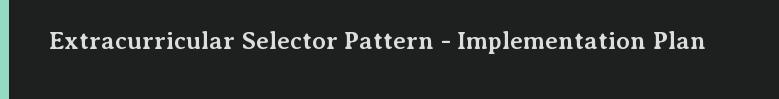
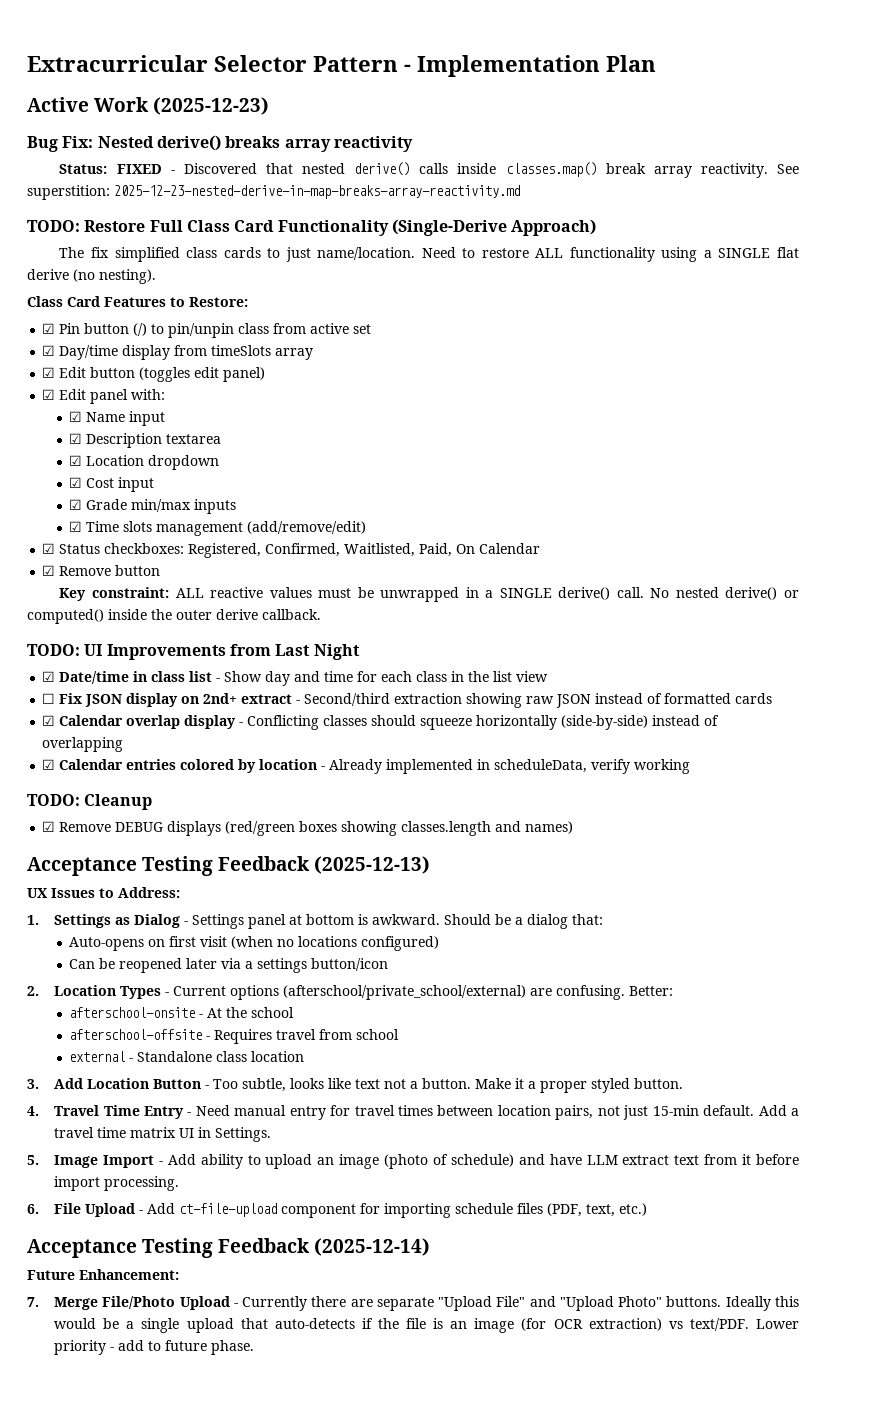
(707, 40) none -> [27,97,270,115] [27,135,413,152] [59,162,800,178] [27,185,520,200] [27,219,597,236] [59,247,799,262] [27,269,156,284] [27,296,248,307] [42,323,372,338] [42,345,314,360] [42,367,266,382] [42,389,166,404] [69,411,166,426] [69,433,222,448] [69,455,220,470] [69,477,155,492] [69,499,237,514] [69,521,367,536] [42,543,541,558] [42,565,161,576] [59,587,799,602] [27,609,321,624] [27,644,360,660] [42,671,549,686] [42,693,773,708] [42,715,720,730] [42,737,124,752] [42,759,691,774] [27,794,153,810] [42,821,574,836] [27,856,431,876] [27,887,180,898] [27,914,604,929] [69,936,440,951] [69,958,389,973] [27,985,674,1000] [69,1007,295,1018] [69,1029,400,1044] [69,1051,305,1062] [27,1078,684,1093] [27,1105,800,1120] [54,1127,272,1142] [27,1154,799,1169] [54,1176,180,1191] [27,1203,648,1218] [27,1238,431,1258] [27,1269,179,1280] [27,1296,799,1311] [54,1318,799,1333] [54,1340,255,1355] // Active Work (2025-12-23) // Bug Fix: Nested derive() breaks array reactivity // Status: FIXED - Discovered that nested derive() calls inside classes.map() break array reactivity. See superstition: 2025-12-23-nested-derive-in-map-breaks-array-reactivity.md // TODO: Restore Full Class Card Functionality (Single-Derive Approach) // The fix simplified class cards to just name/location. Need to restore ALL functionality using a SINGLE flat derive (no nesting). // Class Card Features to Restore: // ☑ Pin button (/) to pin/unpin class from active set // ☑ Day/time display from timeSlots array // ☑ Edit button (toggles edit panel) // ☑ Edit panel with: // ☑ Name input // ☑ Description textarea // ☑ Location dropdown // ☑ Cost input // ☑ Grade min/max inputs // ☑ Time slots management (add/remove/edit) // ☑ Status checkboxes: Registered, Confirmed, Waitlisted, Paid, On Calendar // ☑ Remove button // Key constraint: ALL reactive values must be unwrapped in a SINGLE derive() call. No nested derive() or computed() inside the outer derive callback. // TODO: UI Improvements from Last Night // ☑ Date/time in class list - Show day and time for each class in the list view // ☐ Fix JSON display on 2nd+ extract - Second/third extraction showing raw JSON instead of formatted cards // ☑ Calendar overlap display - Conflicting classes should squeeze horizontally (side-by-side) instead of overlapping // ☑ Calendar entries colored by location - Already implemented in scheduleData, verify working // TODO: Cleanup // ☑ Remove DEBUG displays (red/green boxes showing classes.length and names) // Acceptance Testing Feedback (2025-12-13) // UX Issues to Address: // 1. Settings as Dialog - Settings panel at bottom is awkward. Should be a dialog that: // Auto-opens on first visit (when no locations configured) // Can be reopened later via a settings button/icon // 2. Location Types - Current options (afterschool/private_school/external) are confusing. Better: // afterschool-onsite - At the school // afterschool-offsite - Requires travel from school // external - Standalone class location // 3. Add Location Button - Too subtle, looks like text not a button. Make it a proper styled button. // 4. Travel Time Entry - Need manual entry for travel times between location pairs, not just 15-min default. Add a travel time matrix UI in Settings. // 5. Image Import - Add ability to upload an image (photo of schedule) and have LLM extract text from it before import processing. // 6. File Upload - Add ct-file-upload component for importing schedule files (PDF, text, etc.) // Acceptance Testing Feedback (2025-12-14) // Future Enhancement: // 7. Merge File/Photo Upload - Currently there are separate "Upload File" and "Upload Photo" buttons. Ideally this would be a single upload that auto-detects if the file is an image (for OCR extraction) vs text/PDF. Lower priority - add to future phase.

